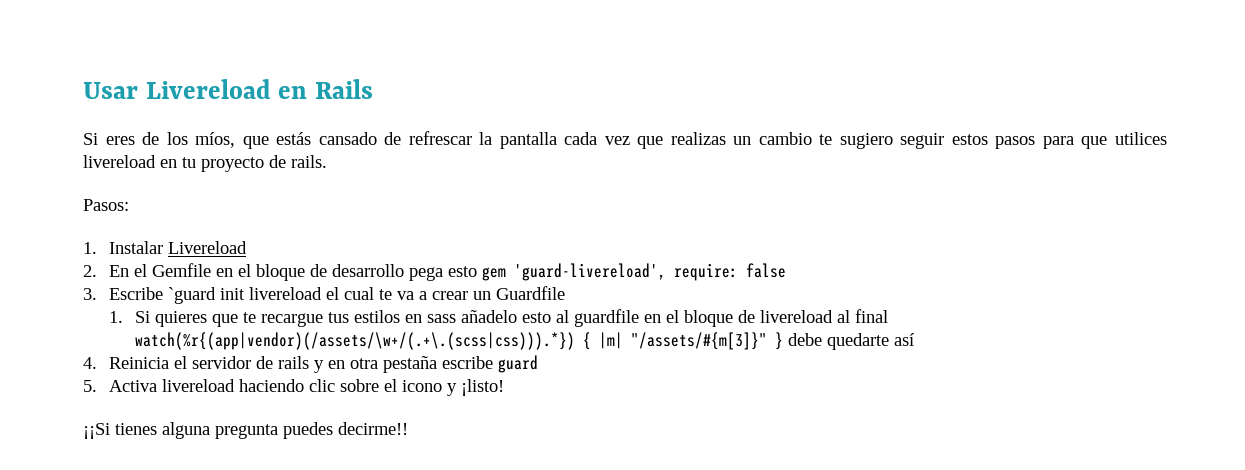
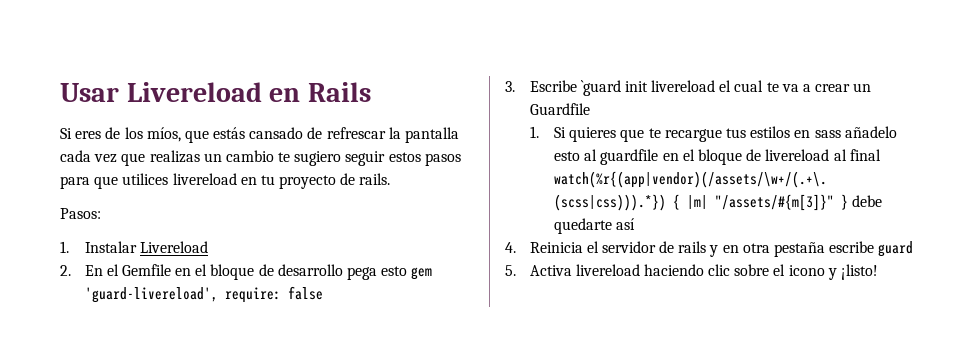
[83,422,408,439] // ¡¡Si tienes alguna pregunta puedes decirme!! -> (879, 272) none

